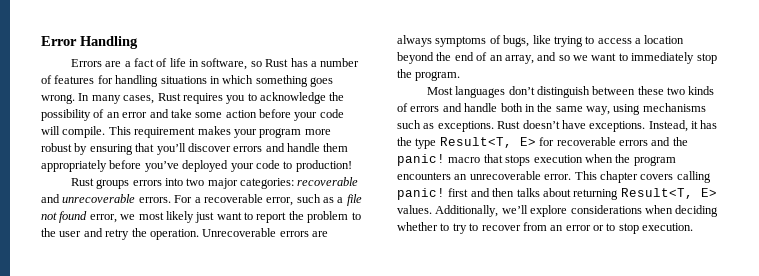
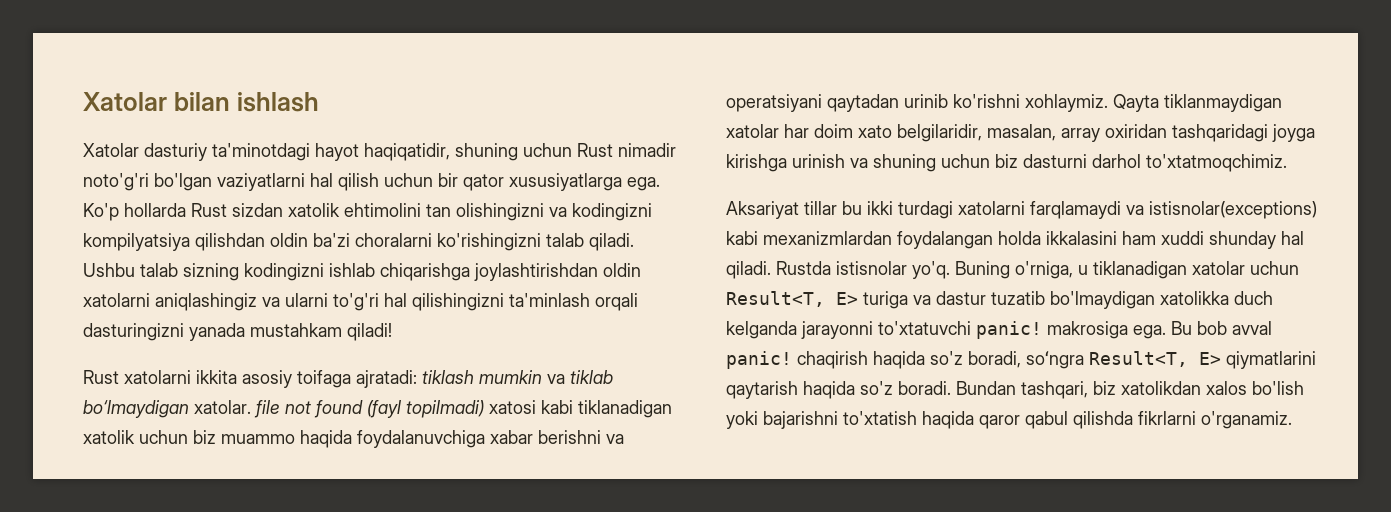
[41,36,138,49] [70,58,360,70] [41,75,333,87] [41,92,345,104] [41,109,344,121] [41,126,331,138] [41,143,349,155] [41,160,352,172] [70,177,359,189] [41,194,362,206] [41,211,361,223] [41,228,328,240] [397,35,685,47] [397,52,717,64] [397,69,461,81] [426,86,715,98] [397,103,706,115] [397,120,718,132] [397,137,688,149] [397,154,676,166] [397,171,711,183] [397,188,717,200] [397,205,719,217] [397,222,694,234] Error Handling // Errors are a fact of life in software, so Rust has a number of features for handling situations in which something goes wrong. In many cases, Rust requires you to acknowledge the possibility of an error and take some action before your code will compile. This requirement makes your program more robust by ensuring that you’ll discover errors and handle them appropriately before you’ve deployed your code to production! // Rust groups errors into two major categories: recoverable and unrecoverable errors. For a recoverable error, such as a file not found error, we most likely just want to report the problem to the user and retry the operation. Unrecoverable errors are always symptoms of bugs, like trying to access a location beyond the end of an array, and so we want to immediately stop the program. // Most languages don’t distinguish between these two kinds of errors and handle both in the same way, using mechanisms such as exceptions. Rust doesn’t have exceptions. Instead, it has the type Result<T, E> for recoverable errors and the panic! macro that stops execution when the program encounters an unrecoverable error. This chapter covers calling panic! first and then talks about returning Result<T, E> values. Additionally, we’ll explore considerations when deciding whether to try to recover from an error or to stop execution. -> [83,92,319,112] [83,143,676,161] [83,173,660,191] [83,203,652,221] [83,233,634,251] [83,263,641,281] [83,293,638,311] [83,323,392,341] [83,370,613,388] [83,400,672,418] [83,430,624,448] [726,94,1282,112] [726,124,1315,142] [726,154,1287,172] [726,201,1317,219] [726,231,1304,249] [726,261,1299,279] [726,291,1273,309] [726,321,1272,339] [726,351,1316,369] [726,381,1304,399] [726,411,1292,429] Xatolar bilan ishlash // Xatolar dasturiy ta'minotdagi hayot haqiqatidir, shuning uchun Rust nimadir noto'g'ri bo'lgan vaziyatlarni hal qilish uchun bir qator xususiyatlarga ega. Ko'p hollarda Rust sizdan xatolik ehtimolini tan olishingizni va kodingizni kompilyatsiya qilishdan oldin ba'zi choralarni ko'rishingizni talab qiladi. Ushbu talab sizning kodingizni ishlab chiqarishga joylashtirishdan oldin xatolarni aniqlashingiz va ularni to'g'ri hal qilishingizni ta'minlash orqali dasturingizni yanada mustahkam qiladi! // Rust xatolarni ikkita asosiy toifaga ajratadi: tiklash mumkin va tiklab bo‘lmaydigan xatolar. file not found (fayl topilmadi) xatosi kabi tiklanadigan xatolik uchun biz muammo haqida foydalanuvchiga xabar berishni va operatsiyani qaytadan urinib ko'rishni xohlaymiz. Qayta tiklanmaydigan xatolar har doim xato belgilaridir, masalan, array oxiridan tashqaridagi joyga kirishga urinish va shuning uchun biz dasturni darhol to'xtatmoqchimiz. // Aksariyat tillar bu ikki turdagi xatolarni farqlamaydi va istisnolar(exceptions) kabi mexanizmlardan foydalangan holda ikkalasini ham xuddi shunday hal qiladi. Rustda istisnolar yo'q. Buning o'rniga, u tiklanadigan xatolar uchun Result<T, E> turiga va dastur tuzatib bo'lmaydigan xatolikka duch kelganda jarayonni to'xtatuvchi panic! makrosiga ega. Bu bob avval panic! chaqirish haqida so'z boradi, soʻngra Result<T, E> qiymatlarini qaytarish haqida so'z boradi. Bundan tashqari, biz xatolikdan xalos bo'lish yoki bajarishni to'xtatish haqida qaror qabul qilishda fikrlarni o'rganamiz.

